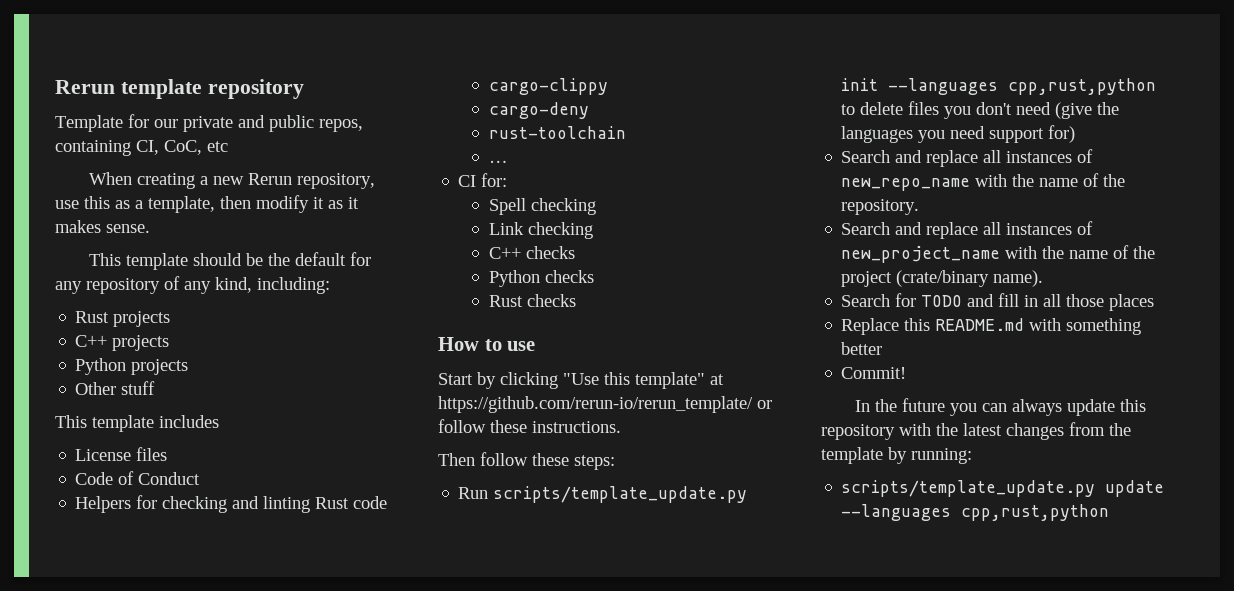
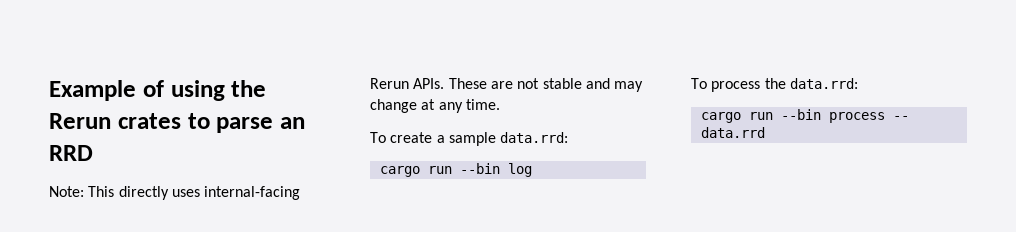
[55,79,304,99] [55,114,363,132] [55,140,228,156] [89,172,376,189] [55,195,359,213] [55,220,150,233] [89,252,372,270] [55,276,330,294] [75,311,171,327] [75,335,170,351] [75,358,189,375] [75,381,156,395] [55,415,219,432] [75,447,168,461] [75,471,201,485] [75,495,388,513] [489,78,609,95] [489,102,590,119] [489,126,627,139] [489,160,509,163] [458,173,508,187] [489,198,597,215] [489,222,594,239] [489,246,576,259] [489,270,595,287] [489,294,577,307] [438,337,536,351] [438,372,724,389] [438,396,772,413] [438,419,621,433] [438,452,615,470] [458,486,748,503] [841,78,1157,95] [841,101,1120,119] [841,125,1076,143] [841,149,1094,167] [841,173,1126,191] [841,199,920,215] [841,221,1094,239] [841,245,1156,263] [841,270,1044,287] [841,293,1155,311] [841,318,1142,335] [841,342,883,355] [841,367,907,379] [855,398,1147,416] [821,422,1131,440] [821,447,972,464] [841,480,1165,497] [841,504,1110,521] Rerun template repository // Template for our private and public repos, containing CI, CoC, etc // When creating a new Rerun repository, use this as a template, then modify it as it makes sense. // This template should be the default for any repository of any kind, including: // Rust projects // C++ projects // Python projects // Other stuff // This template includes // License files // Code of Conduct // Helpers for checking and linting Rust code // cargo-clippy // cargo-deny // rust-toolchain // … // CI for: // Spell checking // Link checking // C++ checks // Python checks // Rust checks // How to use // Start by clicking "Use this template" at https://github.com/rerun-io/rerun_template/ or follow these instructions. // Then follow these steps: // Run scripts/template_update.py init --languages cpp,rust,python to delete files you don't need (give the languages you need support for) // Search and replace all instances of new_repo_name with the name of the repository. // Search and replace all instances of new_project_name with the name of the project (crate/binary name). // Search for TODO and fill in all those places // Replace this README.md with something better // Commit! // In the future you can always update this repository with the latest changes from the template by running: // scripts/template_update.py update --languages cpp,rust,python -> [49,80,267,101] [49,113,305,133] [49,145,93,161] [49,186,301,200] [370,78,644,92] [370,99,500,113] [370,132,569,146] [379,163,532,177] [691,78,858,92] [700,109,909,123] [700,127,765,138] Example of using the Rerun crates to parse an RRD // Note: This directly uses internal-facing Rerun APIs. These are not stable and may change at any time. // To create a sample data.rrd: // cargo run --bin log // To process the data.rrd: // cargo run --bin process -- data.rrd

